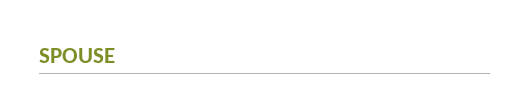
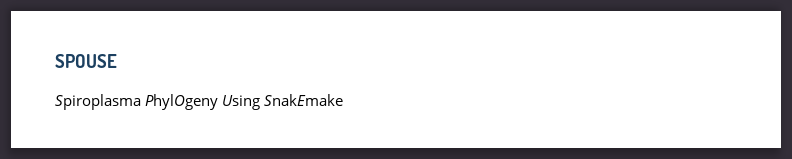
(115, 55) none -> [55,94,344,110] // Spiroplasma PhylOgeny Using SnakEmake

